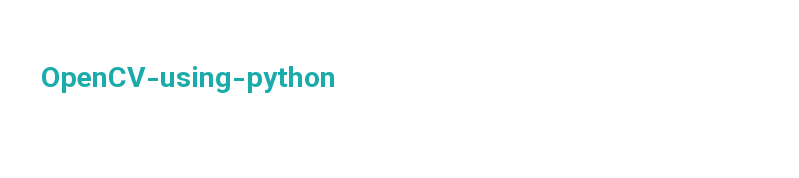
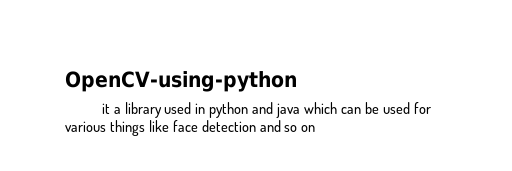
(336, 79) none -> [101,102,431,118] [65,120,316,136] // it a library used in python and java which can be used for various things like face detection and so on

